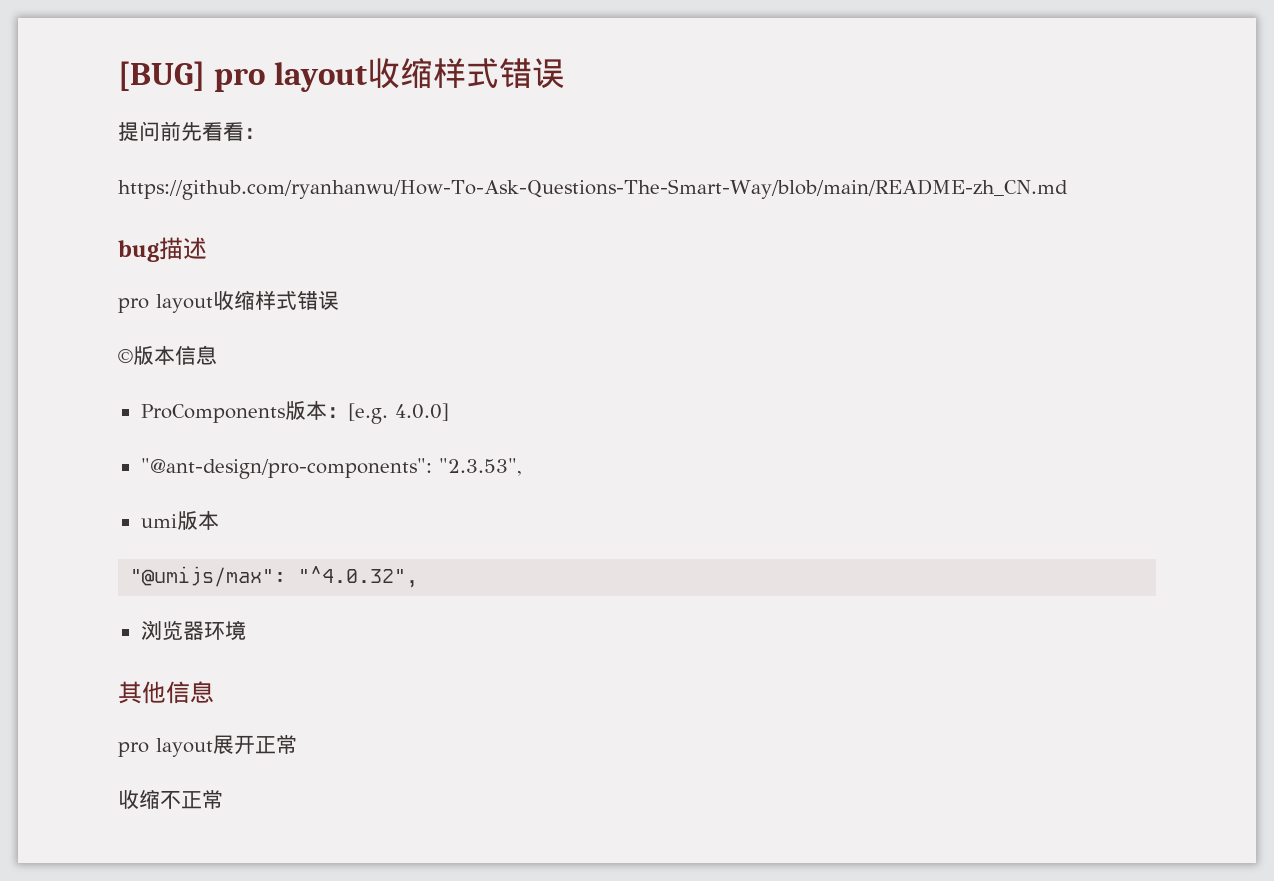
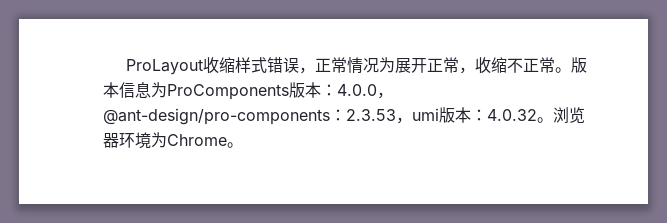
[118,58,565,92] [118,121,265,141] [118,179,1068,200] [118,237,207,262] [118,290,339,313] [118,349,133,363] [BUG] pro layout收缩样式错误 // 提问前先看看： // https://github.com/ryanhanwu/How-To-Ask-Questions-The-Smart-Way/blob/main/README-zh_CN.md // bug描述 // pro layout收缩样式错误 // © -> [125,57,571,75] ProLayout收缩样式错误，正常情况为展开正常，收缩不正常。
(217, 355) // -> [151,82,167,98] 为
[347,403,449,424] [140,458,522,479] [e.g. 4.0.0] // "@ant-design/pro-components": "2.3.53", // -> [337,84,393,99] [103,108,412,125] 4.0.0，@ant-design/pro-components：2.3.53，
[130,566,419,588] // "@umijs/max": "^4.0.32", // -> [471,109,553,123] ：4.0.32。
[118,681,214,704] [118,735,297,757] [118,789,223,809] // 其他信息 // pro layout展开正常 // 收缩不正常 -> [151,132,243,148] 为Chrome。

